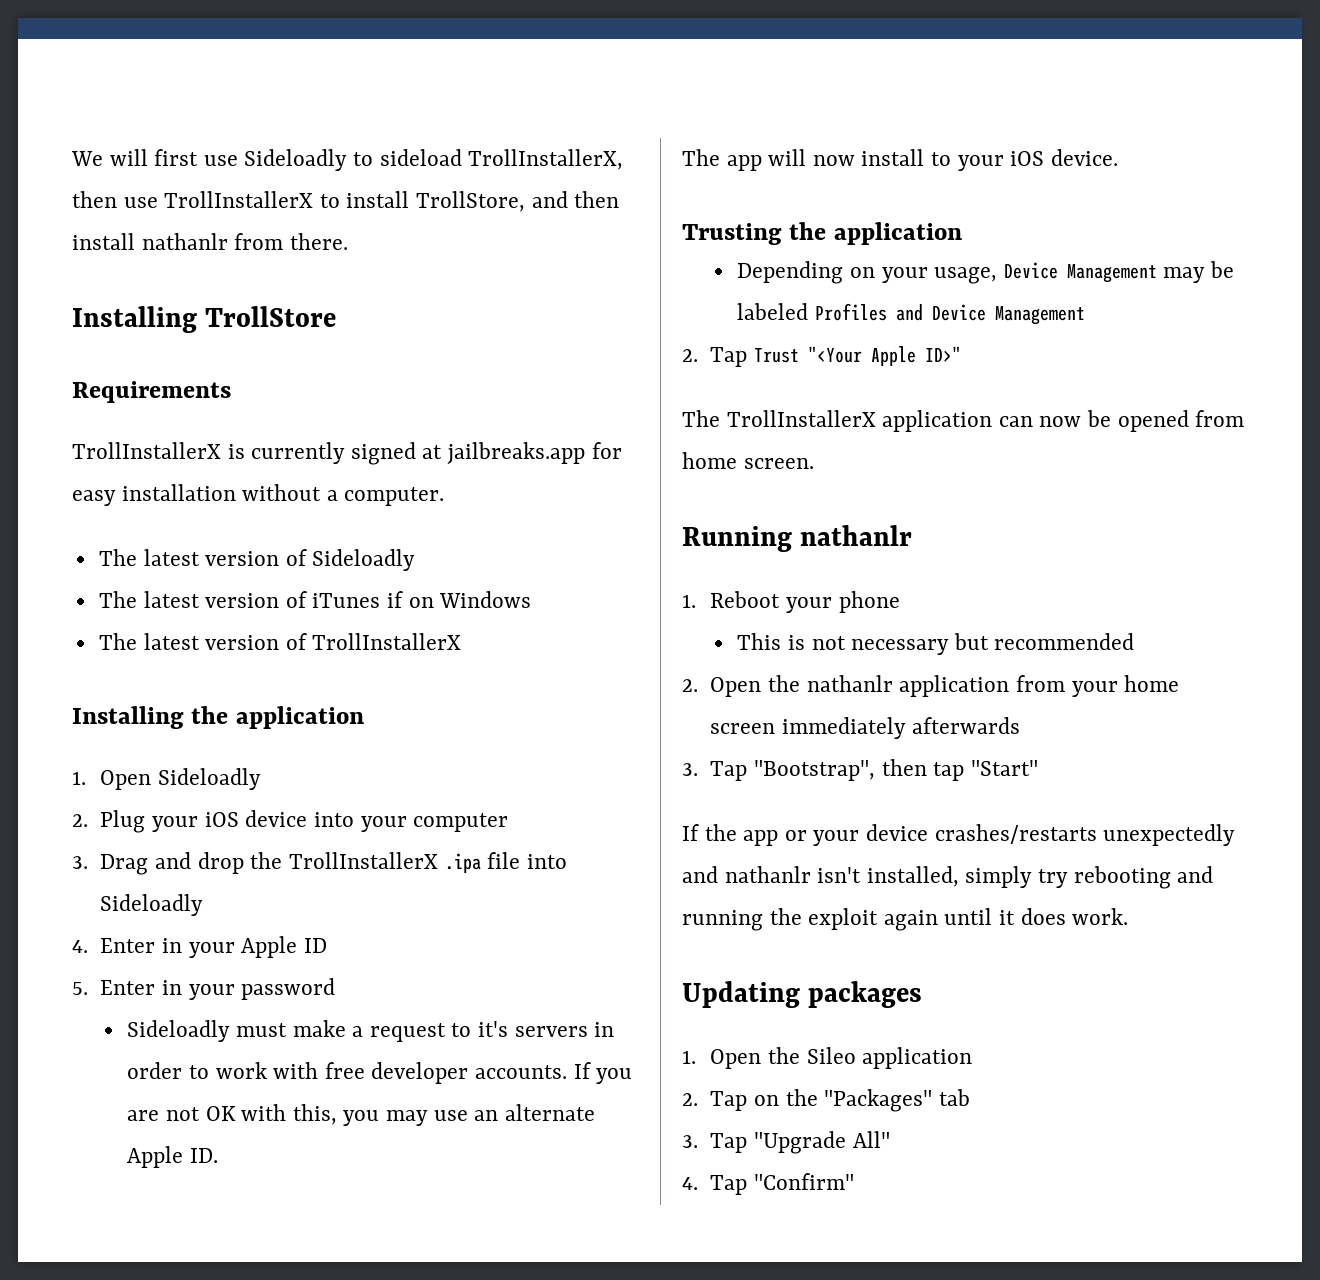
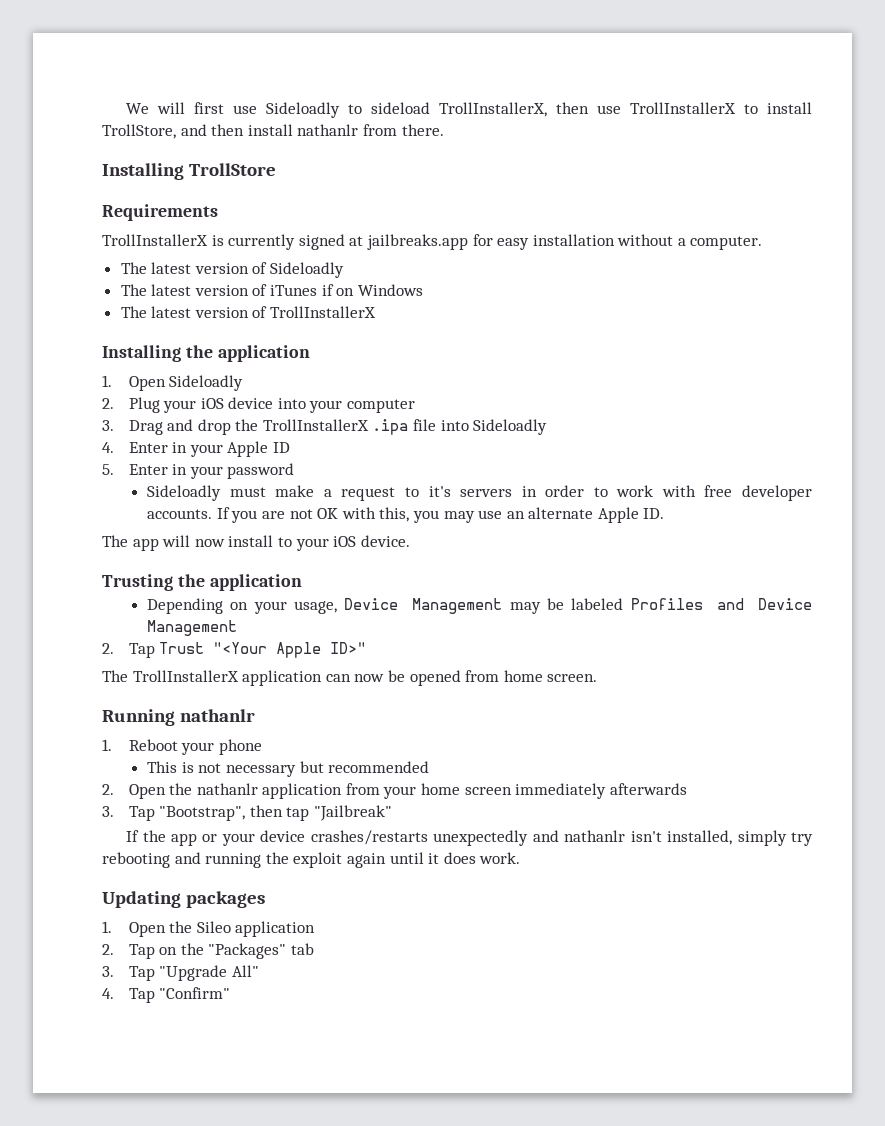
[970,760,1038,776] "Start" -> [313,805,392,821] "Jailbreak"

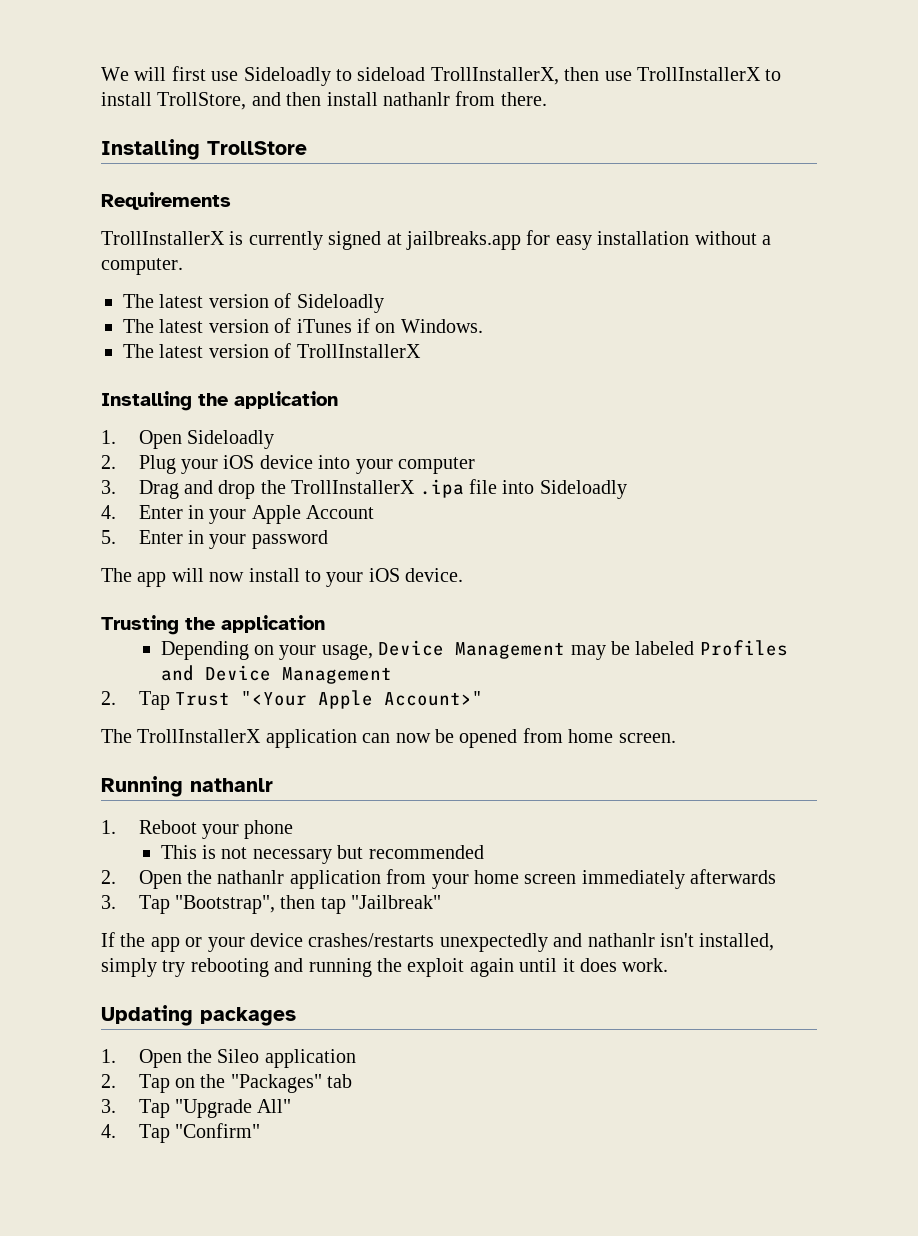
[357,284,423,296] Windows -> [400,319,483,333] Windows.
[272,442,290,453] ID -> [306,505,375,519] Account
[147,485,813,501] [147,507,665,523] // Sideloadly must make a request to it's servers in order to work with free developer accounts. If you are not OK with this, you may use an alternate Apple ID. -> (328, 539) none
[330,642,367,654] ID>" -> [384,691,484,706] Account>"

